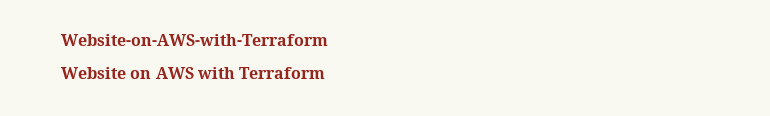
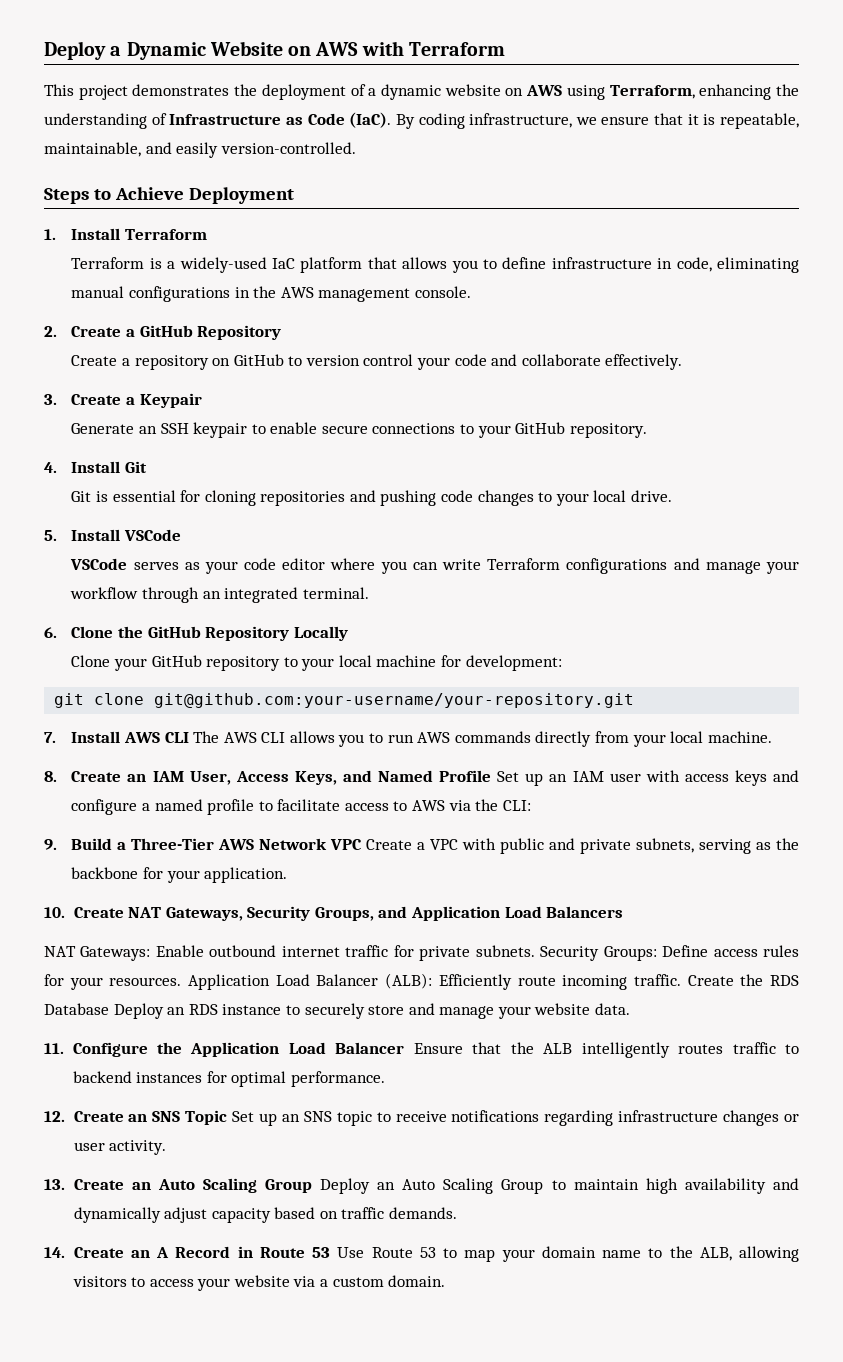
[61,34,328,46] Website-on-AWS-with-Terraform // -> [44,41,206,60] Deploy a Dynamic
(326, 73) none -> [44,84,799,100] [44,112,799,129] [44,142,356,158] [44,187,294,204] [44,228,207,240] [71,257,799,273] [71,286,471,302] [44,325,282,340] [71,354,683,370] [44,393,202,408] [71,422,647,438] [44,461,147,473] [71,490,673,506] [44,529,181,541] [70,558,799,574] [70,587,369,603] [44,626,348,641] [71,655,562,671] [54,693,635,708] [44,731,772,747] [44,770,799,786] [71,799,531,815] [44,838,800,854] [71,867,288,883] [44,906,624,921] [44,945,799,961] [44,973,800,990] [44,1003,631,1019] [44,1042,799,1058] [72,1071,385,1087] [44,1110,799,1126] [73,1140,167,1155] [44,1178,799,1194] [73,1207,458,1223] [44,1246,799,1262] [72,1275,446,1291] // This project demonstrates the deployment of a dynamic website on AWS using Terraform, enhancing the understanding of Infrastructure as Code (IaC). By coding infrastructure, we ensure that it is repeatable, maintainable, and easily version-controlled. // Steps to Achieve Deployment // 1. Install Terraform // Terraform is a widely-used IaC platform that allows you to define infrastructure in code, eliminating manual configurations in the AWS management console. // 2. Create a GitHub Repository // Create a repository on GitHub to version control your code and collaborate effectively. // 3. Create a Keypair // Generate an SSH keypair to enable secure connections to your GitHub repository. // 4. Install Git // Git is essential for cloning repositories and pushing code changes to your local drive. // 5. Install VSCode // VSCode serves as your code editor where you can write Terraform configurations and manage your workflow through an integrated terminal. // 6. Clone the GitHub Repository Locally // Clone your GitHub repository to your local machine for development: // git clone git@github.com:your-username/your-repository.git // 7. Install AWS CLI The AWS CLI allows you to run AWS commands directly from your local machine. // 8. Create an IAM User, Access Keys, and Named Profile Set up an IAM user with access keys and configure a named profile to facilitate access to AWS via the CLI: // 9. Build a Three-Tier AWS Network VPC Create a VPC with public and private subnets, serving as the backbone for your application. // 10. Create NAT Gateways, Security Groups, and Application Load Balancers // NAT Gateways: Enable outbound internet traffic for private subnets. Security Groups: Define access rules for your resources. Application Load Balancer (ALB): Efficiently route incoming traffic. Create the RDS Database Deploy an RDS instance to securely store and manage your website data. // 11. Configure the Application Load Balancer Ensure that the ALB intelligently routes traffic to backend instances for optimal performance. // 12. Create an SNS Topic Set up an SNS topic to receive notifications regarding infrastructure changes or user activity. // 13. Create an Auto Scaling Group Deploy an Auto Scaling Group to maintain high availability and dynamically adjust capacity based on traffic demands. // 14. Create an A Record in Route 53 Use Route 53 to map your domain name to the ALB, allowing visitors to access your website via a custom domain.

